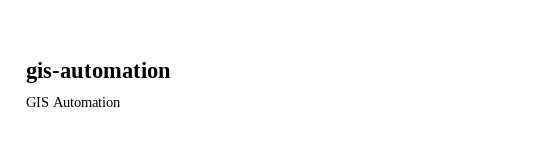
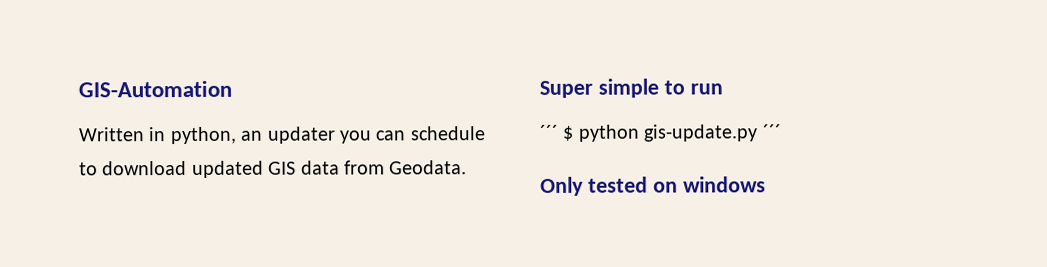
[26,62,171,83] [26,97,121,107] gis-automation // GIS Automation -> [78,80,232,98] [78,126,486,145] [79,160,468,178] [539,78,723,98] [539,124,782,142] [540,176,766,196] GIS-Automation // Written in python, an updater you can schedule to download updated GIS data from Geodata. // Super simple to run // ´´´ $ python gis-update.py ´´´ // Only tested on windows

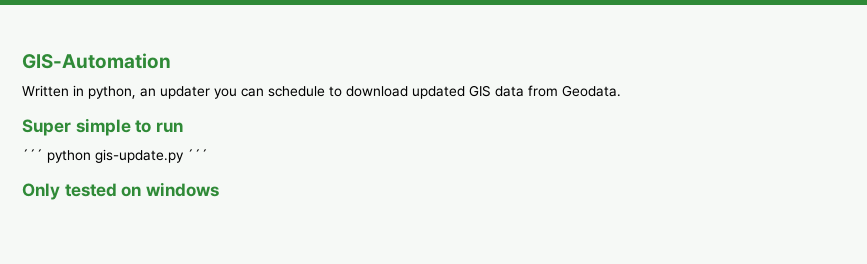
[562,125,575,141] $ -> (43, 154) none

